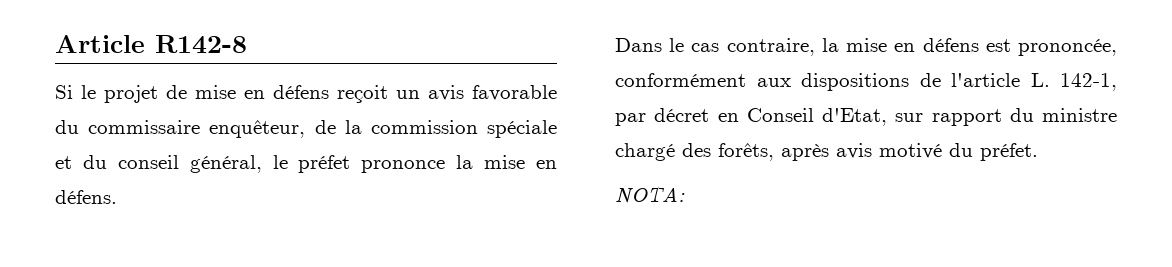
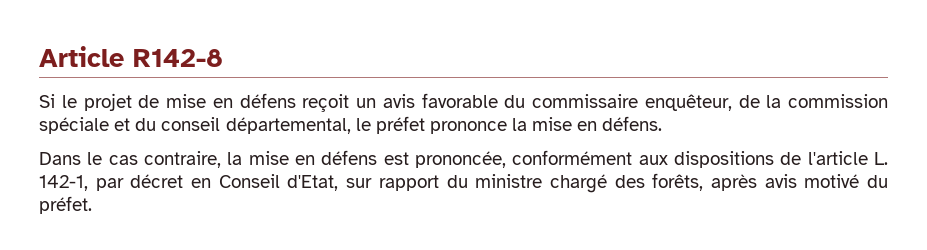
[189,155,262,173] général, -> [225,117,351,134] départemental,
[615,186,685,203] // NOTA: -> (92, 205) none

